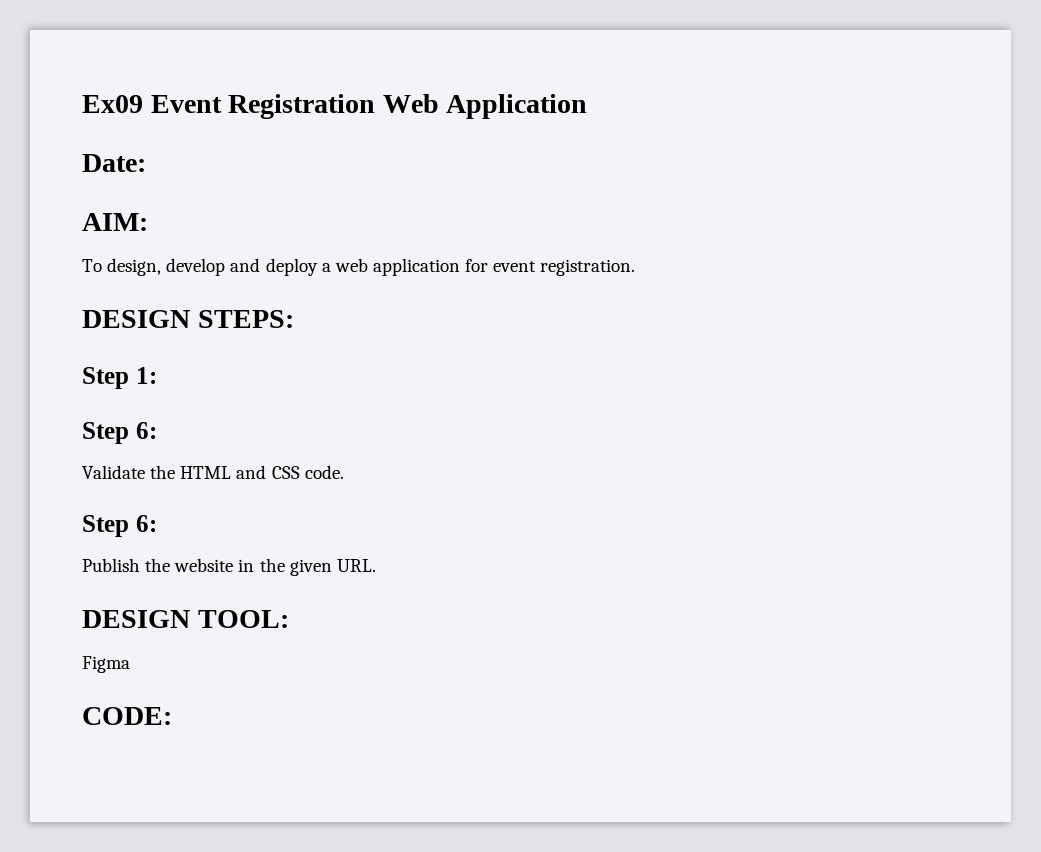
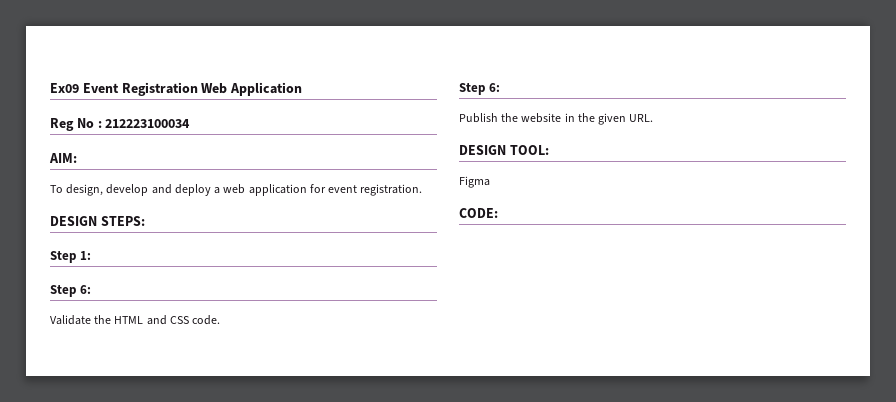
[82,154,146,172] Date: -> [50,118,191,131] Reg No : 212223100034

